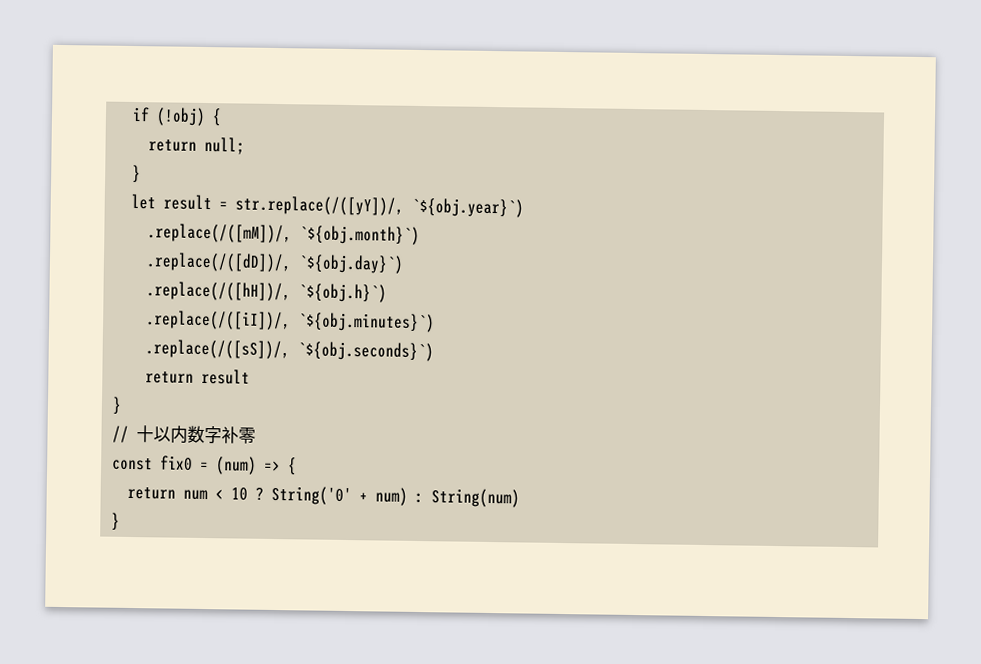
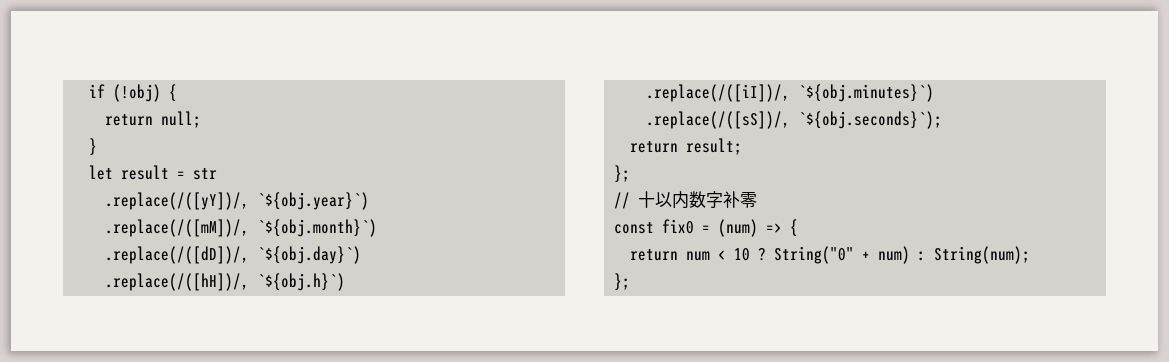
[234,195,404,216] str.replace(/([yY])/, -> [192,168,217,180] [104,192,249,210] str // .replace(/([yY])/,
[296,341,434,362] [144,368,250,385] [111,396,122,415] `${obj.seconds}`) // return result // } -> [797,111,942,129] [629,138,742,155] [613,165,630,183] `${obj.seconds}`); // return result; // };
[270,485,352,506] String('0' -> [773,246,854,264] String("0"
[430,488,520,508] [110,512,120,531] String(num) // } -> [933,246,1030,264] [613,273,630,291] String(num); // };

